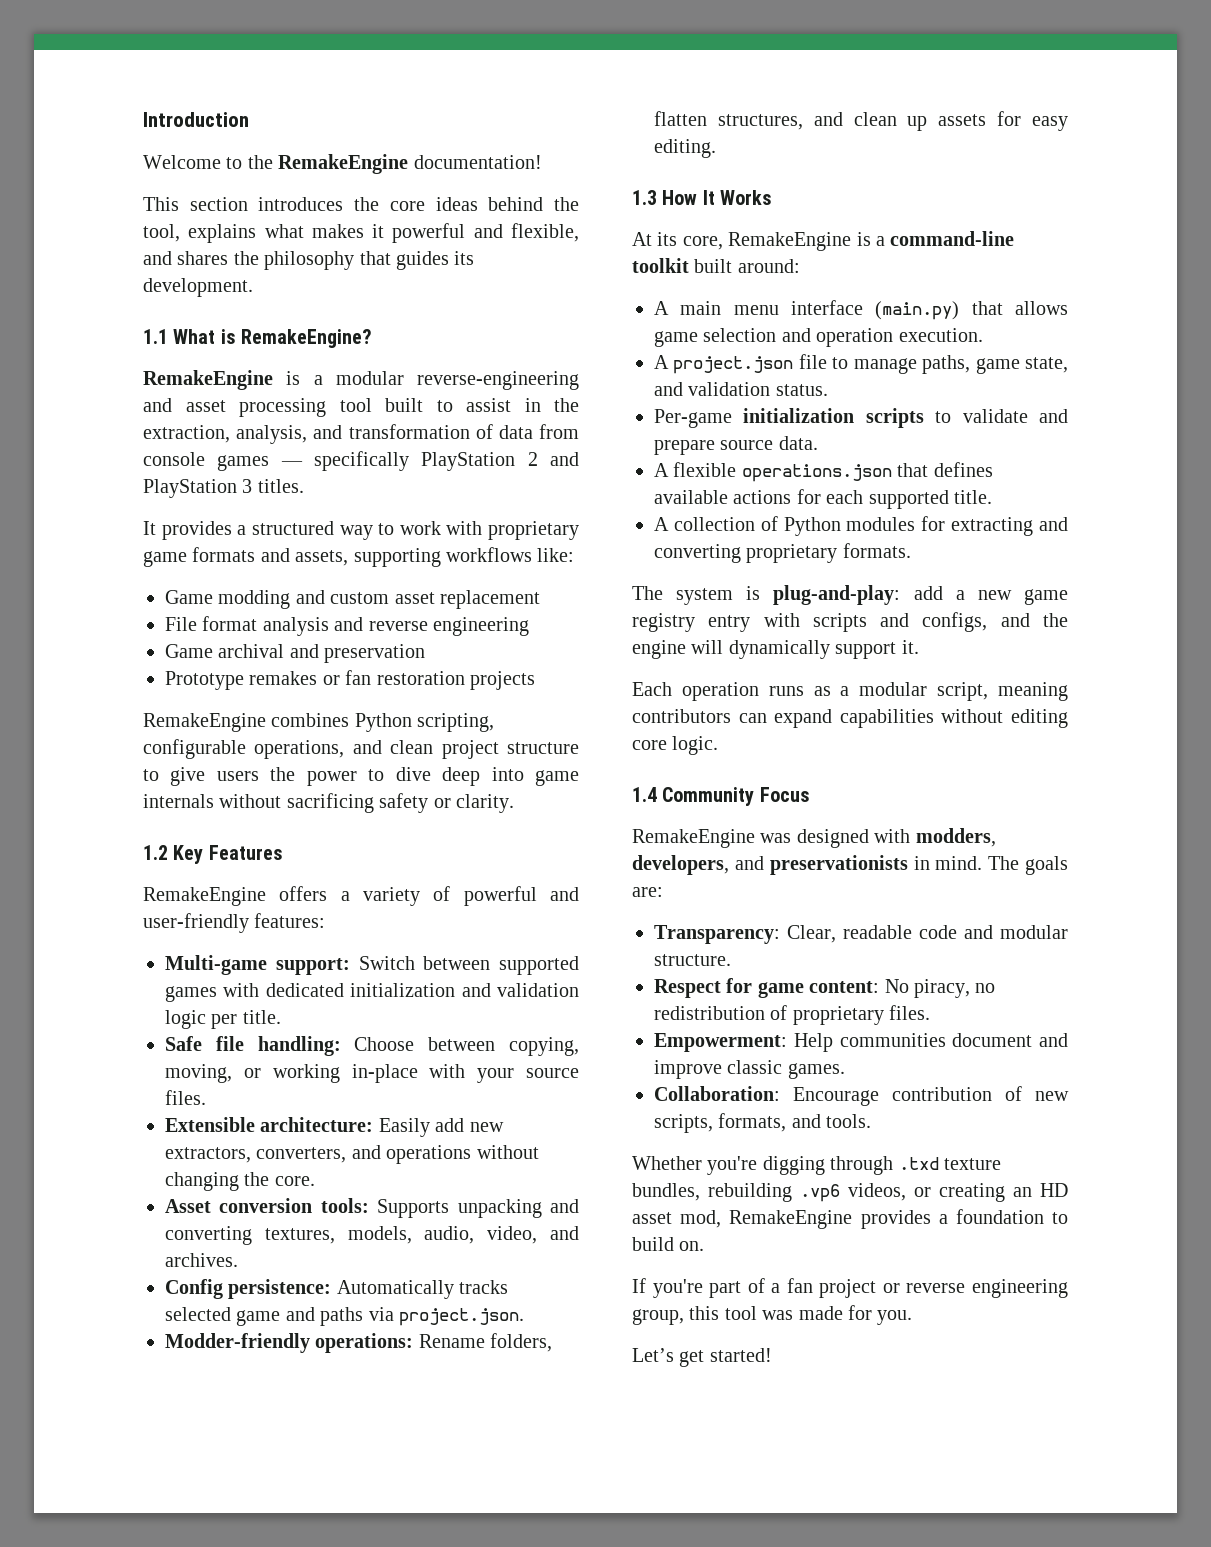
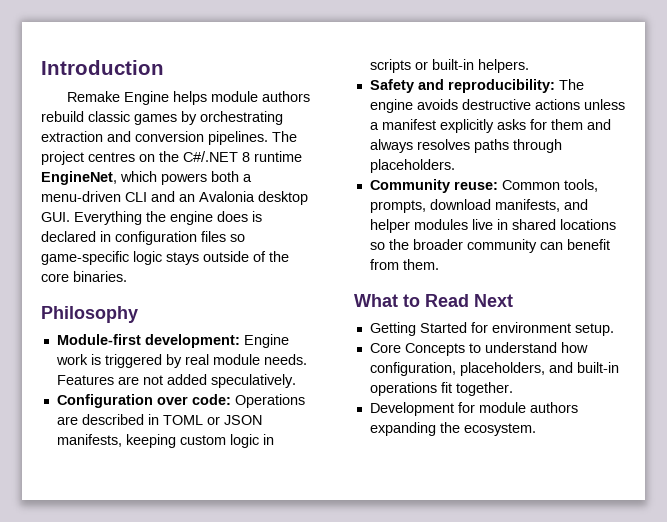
[143,154,542,174] [143,197,579,211] [143,223,579,243] [143,251,475,270] [143,278,253,297] [143,329,373,348] [143,370,579,390] [143,398,579,417] [143,424,579,444] [143,451,579,471] [143,479,304,498] [143,521,579,540] [143,547,575,567] [165,590,540,609] [165,616,529,636] [165,644,426,663] [165,670,535,690] [143,713,495,732] [143,739,579,759] [143,767,580,786] [143,793,514,813] [143,845,283,864] [143,886,579,906] [143,913,326,933] [165,955,579,975] [165,983,579,1002] [165,1010,281,1029] [165,1036,579,1056] [165,1064,579,1083] [165,1090,206,1105] [165,1117,504,1137] [165,1145,539,1164] [165,1172,315,1191] [165,1198,579,1218] [165,1226,579,1245] [165,1253,238,1267] [165,1279,509,1299] [165,1307,524,1326] [165,1333,553,1353] [654,111,1068,131] [654,139,716,158] [632,190,773,205] [632,231,1015,251] [632,258,800,273] [654,300,1068,320] [654,328,983,347] [654,354,1068,374] [654,382,828,396] [654,408,1068,428] [654,436,818,455] [654,462,993,482] [654,489,992,509] [654,516,1068,536] [654,543,911,563] [632,585,1068,605] [632,612,1068,632] [632,640,919,659] [632,682,1068,701] [632,709,1068,728] [632,736,719,755] [632,787,810,806] [632,828,996,848] [632,855,1068,875] [632,887,663,897] [654,925,1068,944] [654,954,731,966] [654,978,996,998] [654,1005,931,1025] [654,1033,1068,1052] [654,1060,845,1079] [654,1086,1069,1106] [654,1113,872,1133] [632,1156,1001,1175] [632,1183,1068,1202] [632,1209,1068,1229] [632,1237,705,1251] [632,1278,1068,1298] [632,1305,913,1325] [632,1348,772,1367] Welcome to the RemakeEngine documentation! // This section introduces the core ideas behind the tool, explains what makes it powerful and flexible, and shares the philosophy that guides its development. // 1.1 What is RemakeEngine? // RemakeEngine is a modular reverse-engineering and asset processing tool built to assist in the extraction, analysis, and transformation of data from console games — specifically PlayStation 2 and PlayStation 3 titles. // It provides a structured way to work with proprietary game formats and assets, supporting workflows like: // Game modding and custom asset replacement // File format analysis and reverse engineering // Game archival and preservation // Prototype remakes or fan restoration projects // RemakeEngine combines Python scripting, configurable operations, and clean project structure to give users the power to dive deep into game internals without sacrificing safety or clarity. // 1.2 Key Features // RemakeEngine offers a variety of powerful and user-friendly features: // Multi-game support: Switch between supported games with dedicated initialization and validation logic per title. // Safe file handling: Choose between copying, moving, or working in-place with your source files. // Extensible architecture: Easily add new extractors, converters, and operations without changing the core. // Asset conversion tools: Supports unpacking and converting textures, models, audio, video, and archives. // Config persistence: Automatically tracks selected game and paths via project.json. // Modder-friendly operations: Rename folders, flatten structures, and clean up assets for easy editing. // 1.3 How It Works // At its core, RemakeEngine is a command-line toolkit built around: // A main menu interface (main.py) that allows game selection and operation execution. // A project.json file to manage paths, game state, and validation status. // Per-game initialization scripts to validate and prepare source data. // A flexible operations.json that defines available actions for each supported title. // A collection of Python modules for extracting and converting proprietary formats. // The system is plug-and-play: add a new game registry entry with scripts and configs, and the engine will dynamically support it. // Each operation runs as a modular script, meaning contributors can expand capabilities without editing core logic. // 1.4 Community Focus // RemakeEngine was designed with modders, developers, and preservationists in mind. The goals are: // Transparency: Clear, readable code and modular structure. // Respect for game content: No piracy, no redistribution of proprietary files. // Empowerment: Help communities document and improve classic games. // Collaboration: Encourage contribution of new scripts, formats, and tools. // Whether you're digging through .txd texture bundles, rebuilding .vp6 videos, or creating an HD asset mod, RemakeEngine provides a foundation to build on. // If you're part of a fan project or reverse engineering group, this tool was made for you. // Let’s get started! -> [66,91,310,105] [41,111,283,125] [41,131,297,145] [41,151,302,165] [41,171,252,185] [41,191,308,205] [41,211,262,225] [41,231,245,245] [41,251,289,265] [41,271,127,282] [41,306,138,323] [56,334,289,348] [55,354,307,368] [56,374,296,388] [56,394,305,408] [56,414,262,425] [56,434,274,448] [369,59,529,73] [369,79,584,93] [369,99,625,113] [369,119,611,133] [369,139,562,153] [369,159,455,173] [369,179,598,193] [369,199,588,213] [369,219,616,233] [369,239,610,253] [369,259,439,270] [354,294,513,307] [369,322,614,336] [369,342,588,356] [369,362,619,376] [369,382,513,396] [369,402,578,416] [369,422,536,436] Remake Engine helps module authors rebuild classic games by orchestrating extraction and conversion pipelines. The project centres on the C#/.NET 8 runtime EngineNet, which powers both a menu-driven CLI and an Avalonia desktop GUI. Everything the engine does is declared in configuration files so game-specific logic stays outside of the core binaries. // Philosophy // Module-first development: Engine work is triggered by real module needs. Features are not added speculatively. // Configuration over code: Operations are described in TOML or JSON manifests, keeping custom logic in scripts or built-in helpers. // Safety and reproducibility: The engine avoids destructive actions unless a manifest explicitly asks for them and always resolves paths through placeholders. // Community reuse: Common tools, prompts, download manifests, and helper modules live in shared locations so the broader community can benefit from them. // What to Read Next // Getting Started for environment setup. // Core Concepts to understand how configuration, placeholders, and built-in operations fit together. // Development for module authors expanding the ecosystem.

